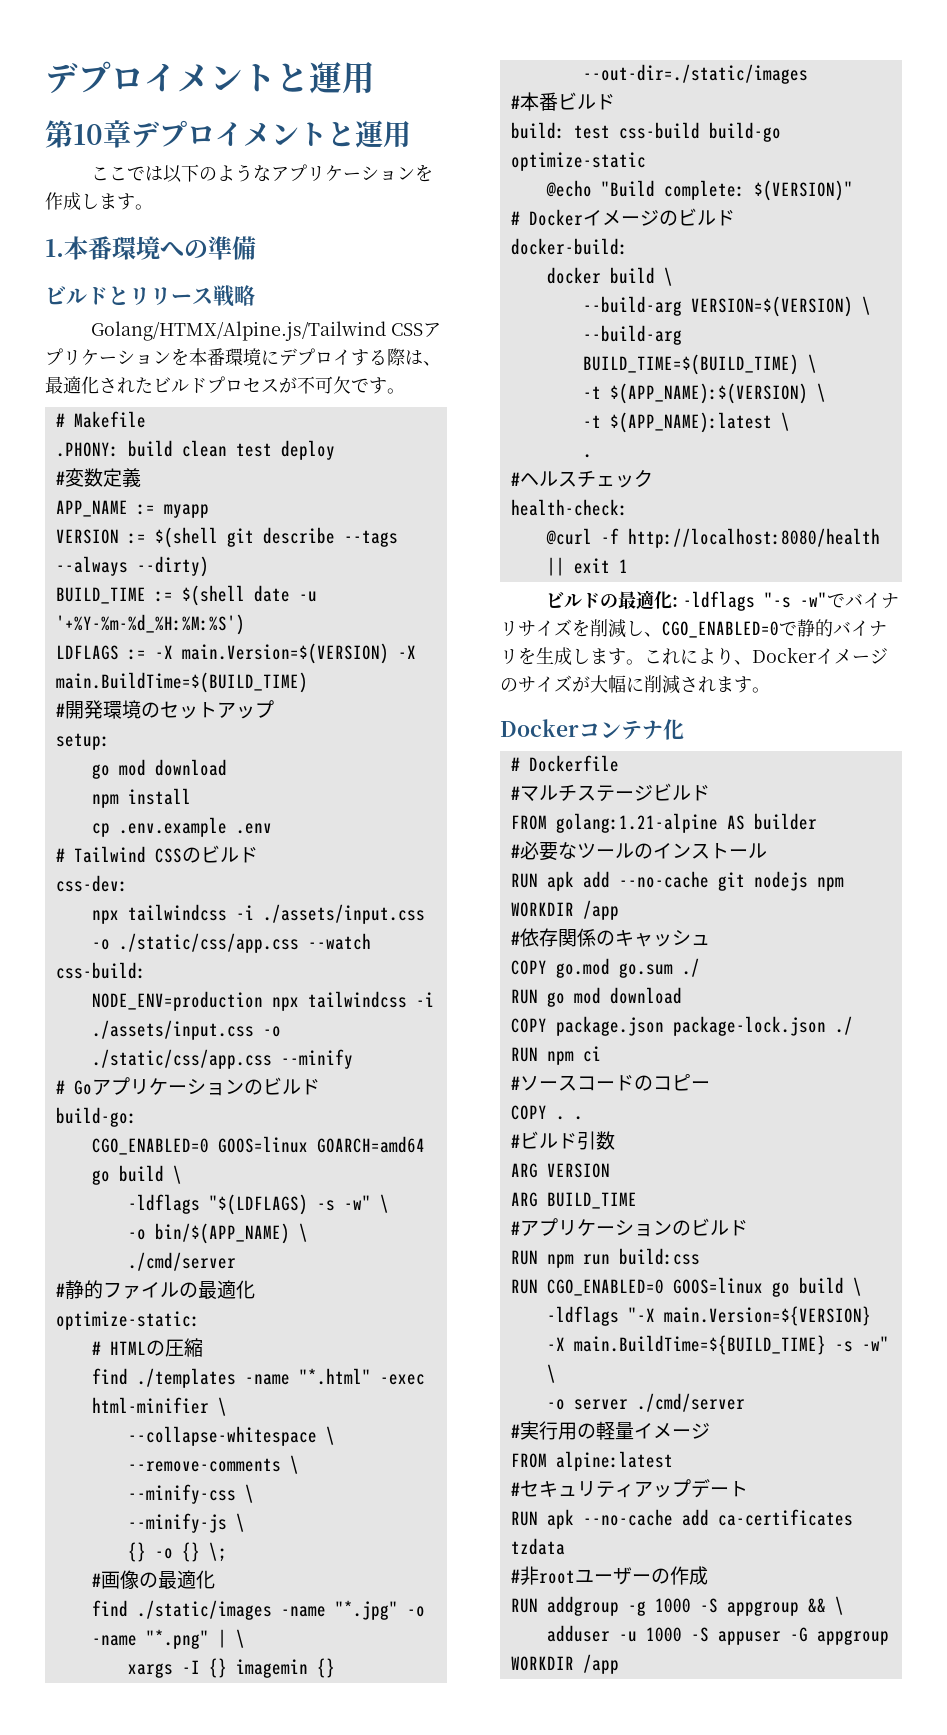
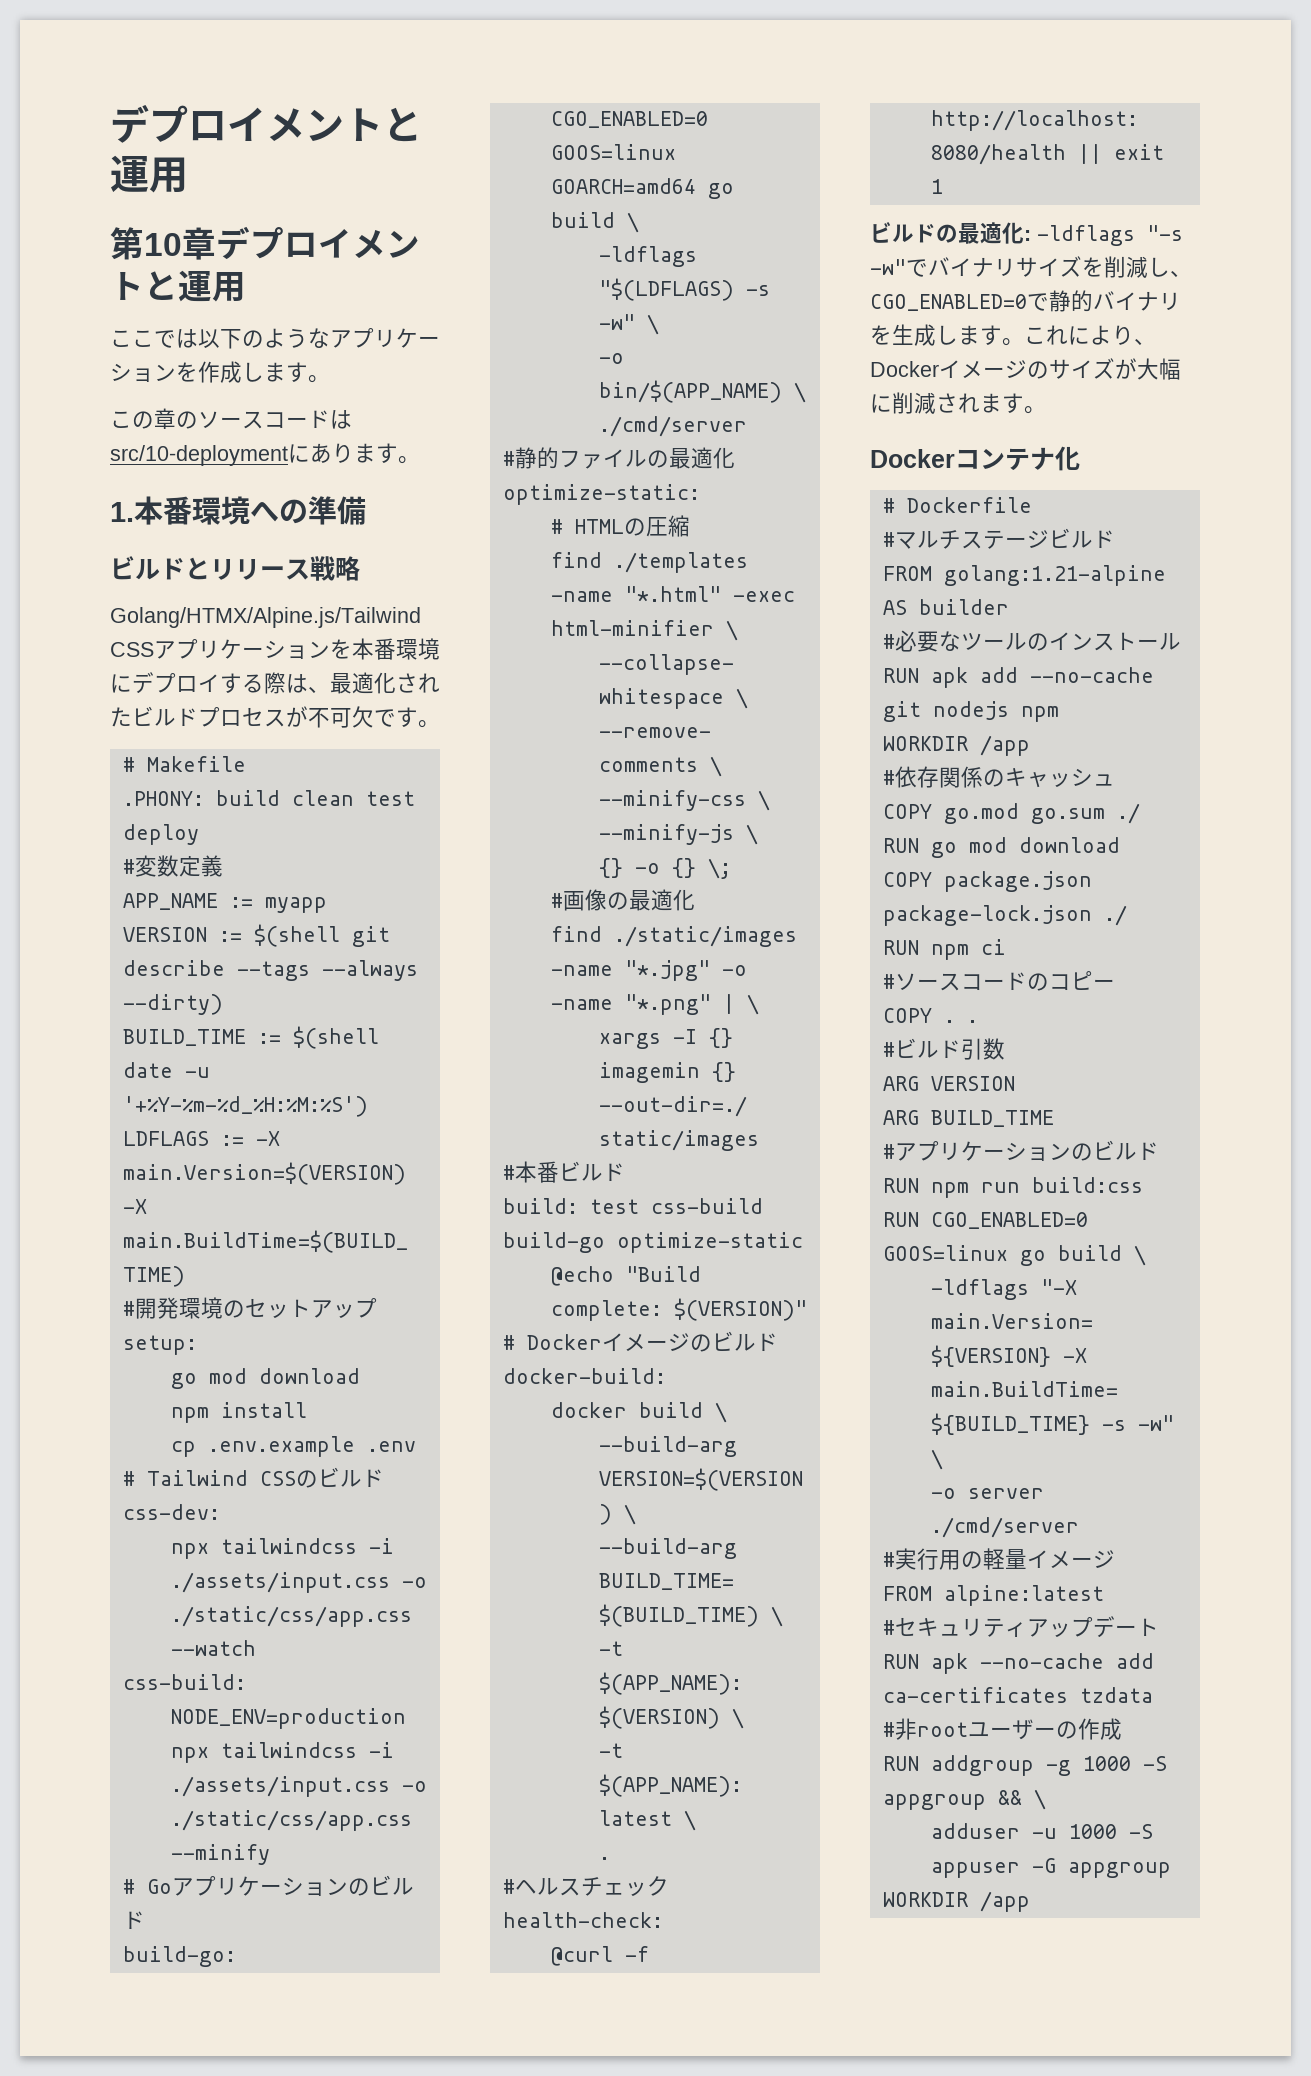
(153, 207) none -> [110,408,352,429] [110,443,420,466] // この章のソースコードはsrc/10-deploymentにあります。

